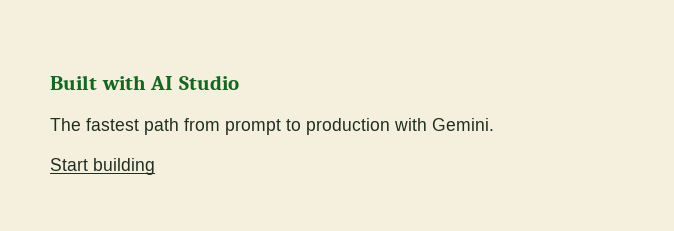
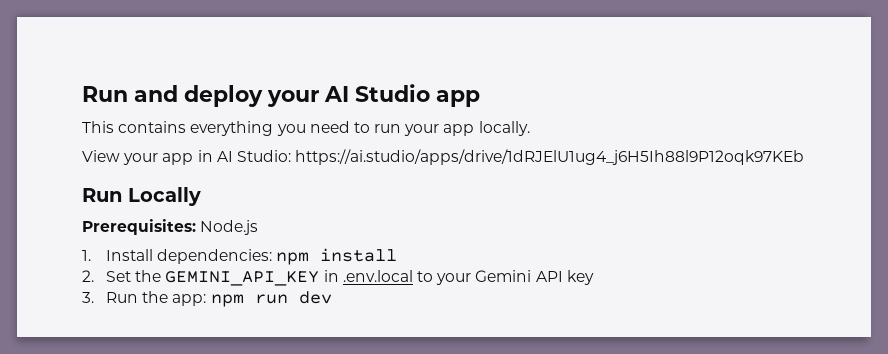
[50,75,239,90] [50,118,494,135] [50,158,155,175] Built with AI Studio // The fastest path from prompt to production with Gemini. // Start building -> [82,84,480,107] [82,121,530,136] [82,149,805,165] [82,187,201,206] [82,219,259,235] [82,248,398,265] [82,270,594,286] [82,291,332,307] Run and deploy your AI Studio app // This contains everything you need to run your app locally. // View your app in AI Studio: https://ai.studio/apps/drive/1dRJElU1ug4_j6H5Ih88l9P12oqk97KEb // Run Locally // Prerequisites: Node.js // 1. Install dependencies: npm install // 2. Set the GEMINI_API_KEY in .env.local to your Gemini API key // 3. Run the app: npm run dev

